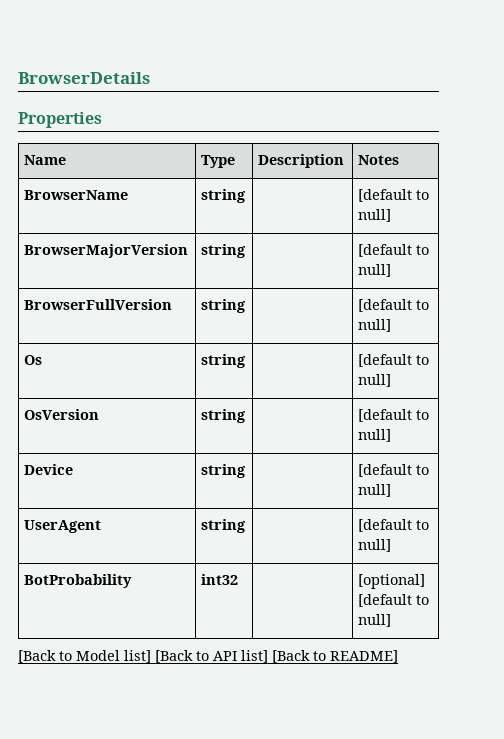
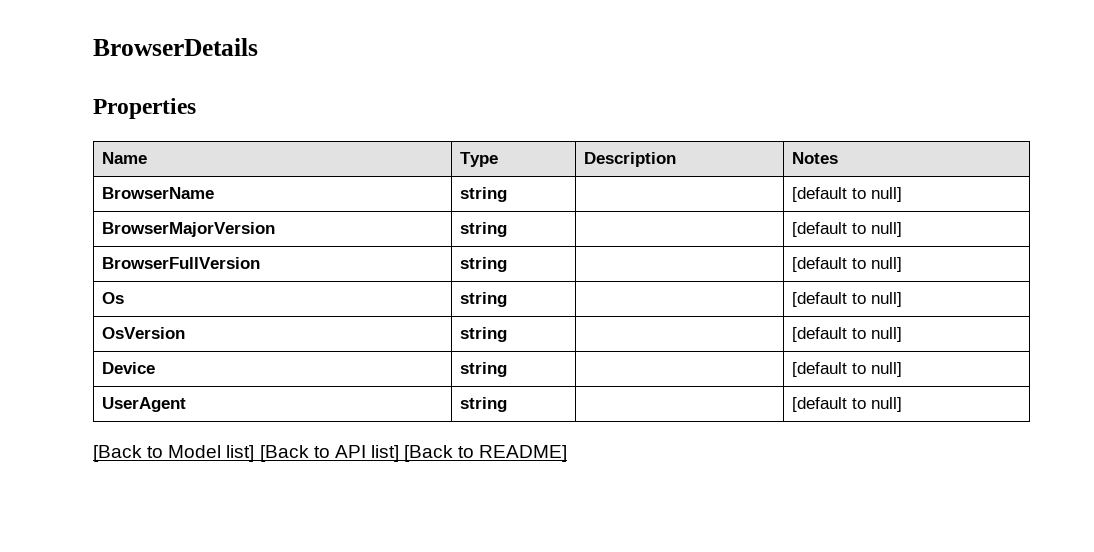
[24,574,133,588] [201,574,239,585] [358,574,426,589] [358,594,430,607] [358,614,392,627] // BotProbability | int32 | | [optional] [default to null] -> (903, 404) none

